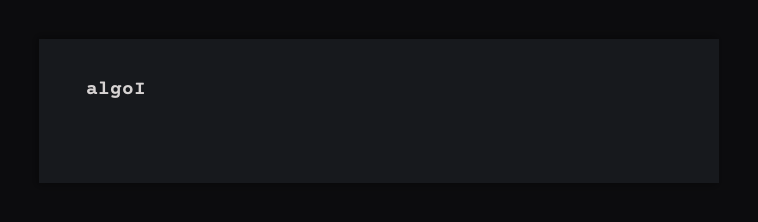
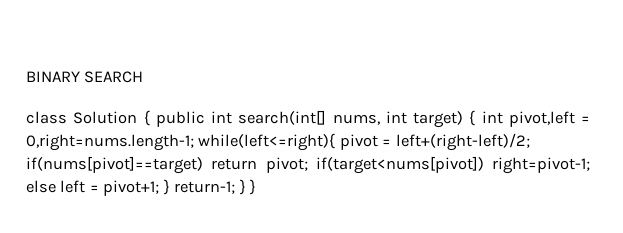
[86,81,146,98] algoI -> [26,71,144,83] [26,110,590,128] [26,133,530,151] [26,156,590,174] [26,179,257,196] BINARY SEARCH // class Solution { public int search(int[] nums, int target) { int pivot,left = 0,right=nums.length-1; while(left<=right){ pivot = left+(right-left)/2; if(nums[pivot]==target) return pivot; if(target<nums[pivot]) right=pivot-1; else left = pivot+1; } return-1; } }

